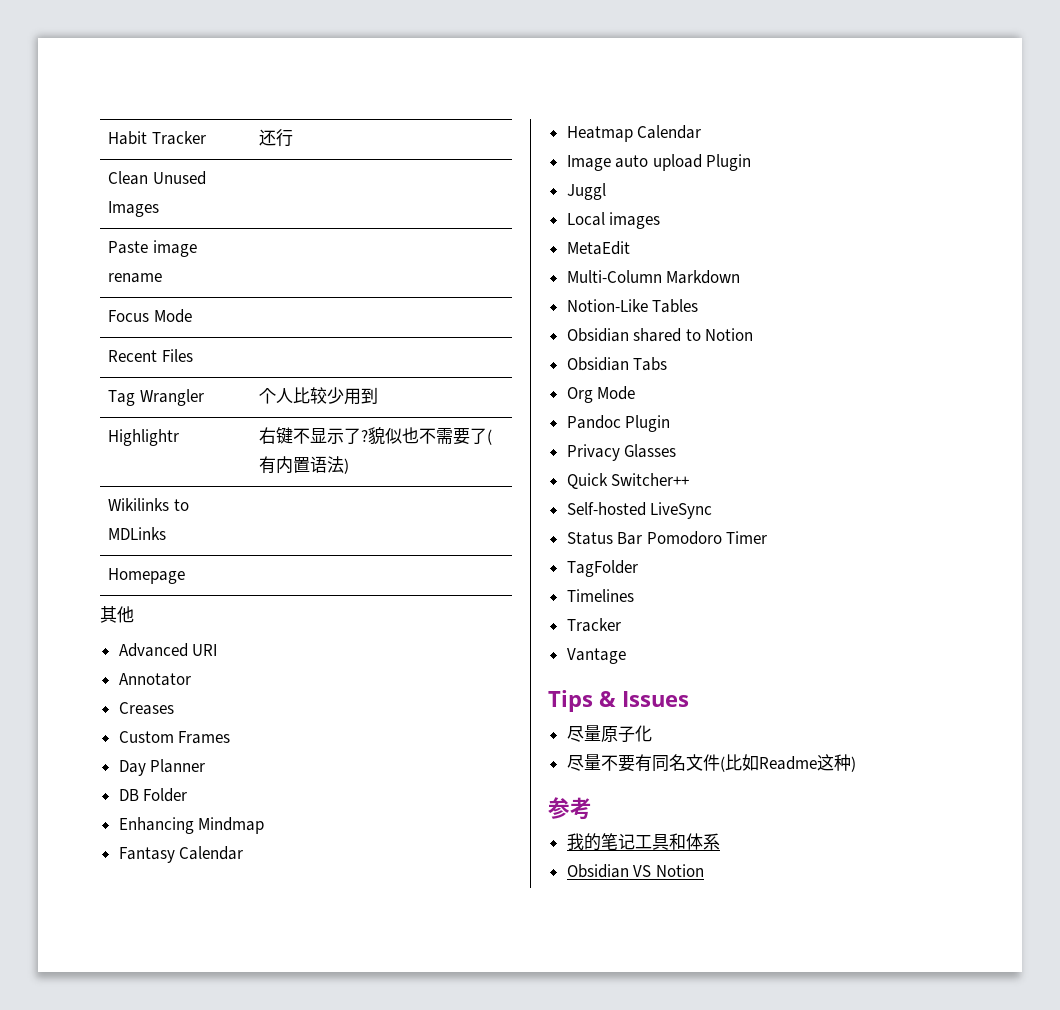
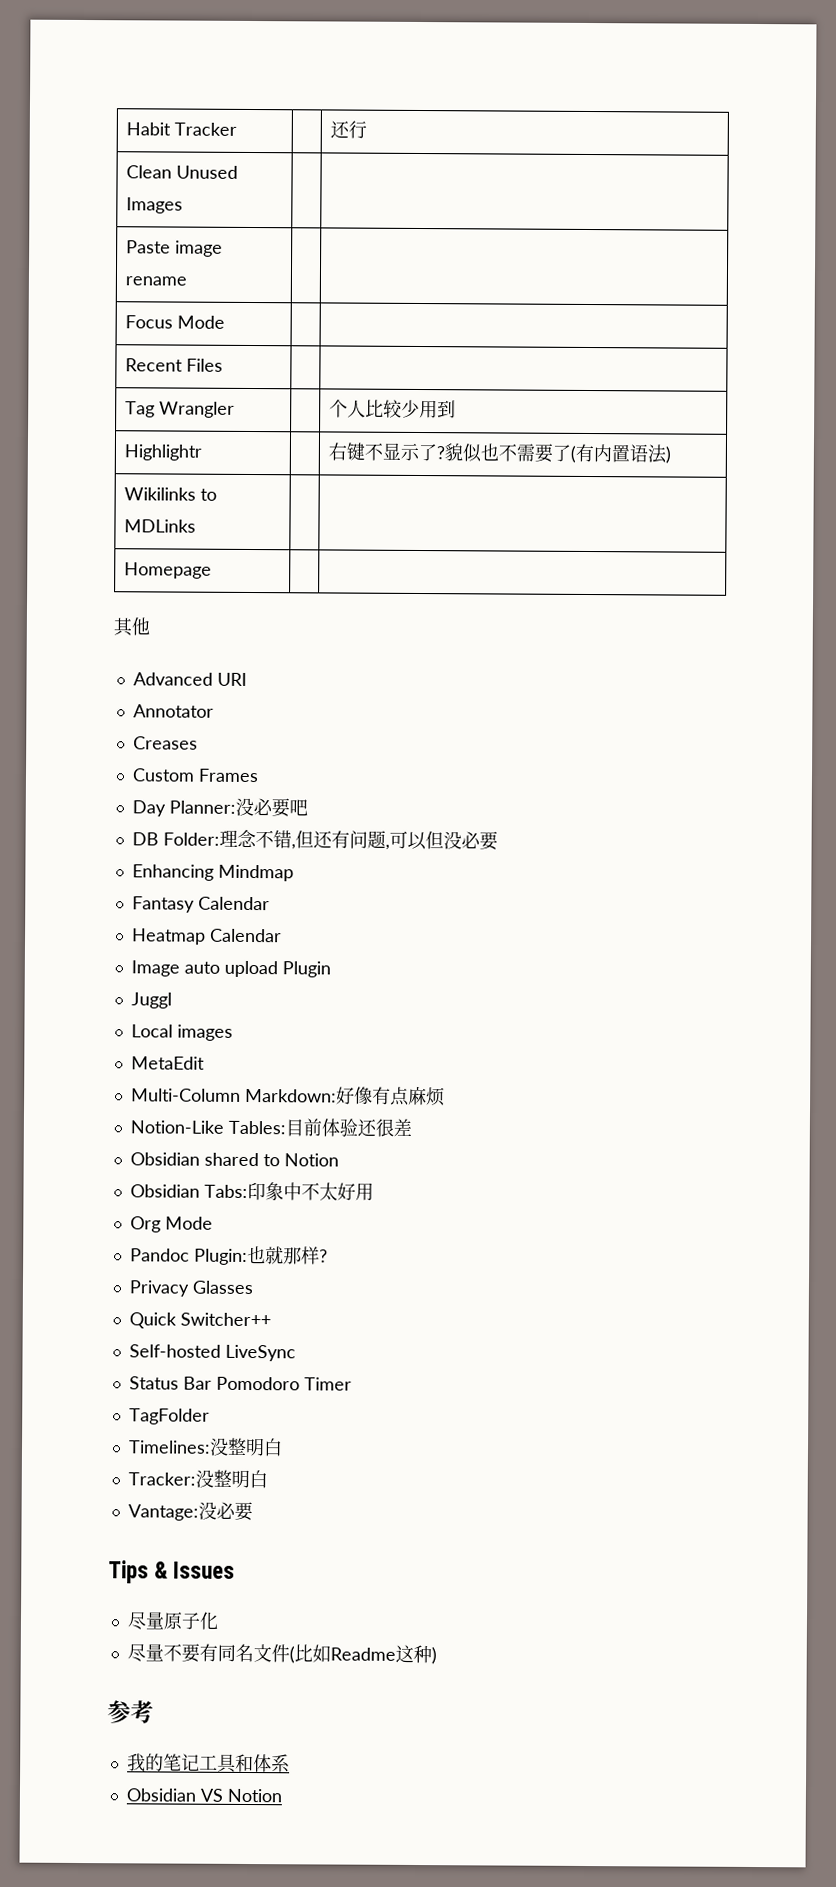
[150,759,206,773] [118,788,188,802] Planner // DB Folder -> [168,797,308,818] [131,829,498,851] Planner:没必要吧 // DB Folder:理念不错,但还有问题,可以但没必要
[666,270,741,284] [566,299,699,313] Markdown // Notion-Like Tables -> [244,1085,445,1107] [129,1118,412,1137] Markdown:好像有点麻烦 // Notion-Like Tables:目前体验还很差
[633,357,668,371] Tabs -> [203,1181,374,1201] Tabs:印象中不太好用
[625,415,671,432] Plugin -> [193,1245,328,1265] Plugin:也就那样?
[566,589,634,602] [566,618,621,632] [566,648,626,664] Timelines // Tracker // Vantage -> [127,1437,283,1457] [127,1469,268,1489] [127,1501,253,1522] Timelines:没整明白 // Tracker:没整明白 // Vantage:没必要

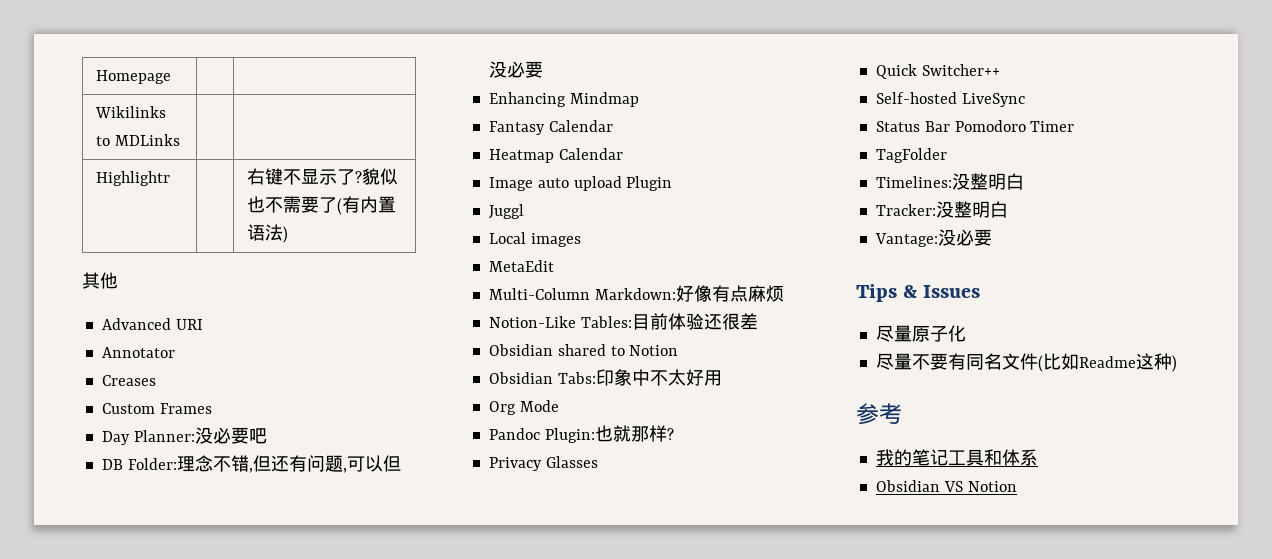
[126,122,238,136] [330,120,368,139] [126,165,239,179] [126,197,184,214] [126,240,224,257] [125,276,188,286] [125,315,226,329] [125,358,224,372] [125,401,236,418] [329,399,457,419] Habit Tracker | | 还行 // Clean Unused Images | | // Paste image rename | | // Focus Mode | | // Recent Files | | // Tag Wrangler | | 个人比较少用到 -> [96,70,172,84] [95,106,167,118] [96,134,181,146] Homepage | | // Wikilinks to MDLinks | |
[124,487,218,501] [124,519,197,533] [124,562,213,579] // Wikilinks to MDLinks | | // Homepage | | -> (289, 234) none

